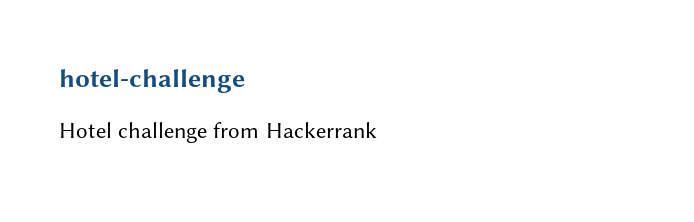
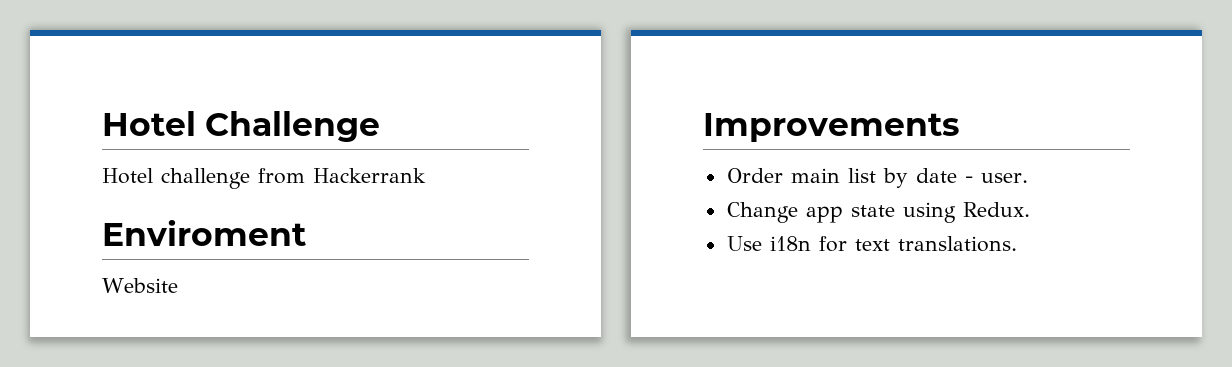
[59,69,245,93] hotel-challenge -> [102,111,380,142] Hotel Challenge
(377, 130) none -> [102,220,306,246] [102,278,178,293] [703,113,960,142] [726,168,1028,188] [726,202,1030,223] [726,236,1017,252] // Enviroment // Website // Improvements // Order main list by date - user. // Change app state using Redux. // Use i18n for text translations.

